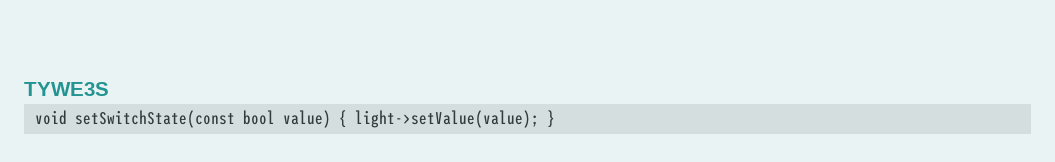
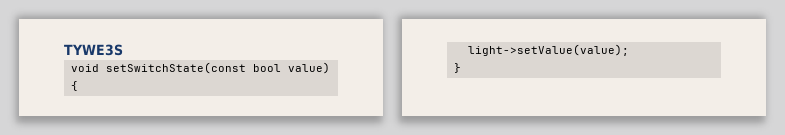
(347, 119) none -> (78, 86) //
(539, 119) none -> (629, 50) //

